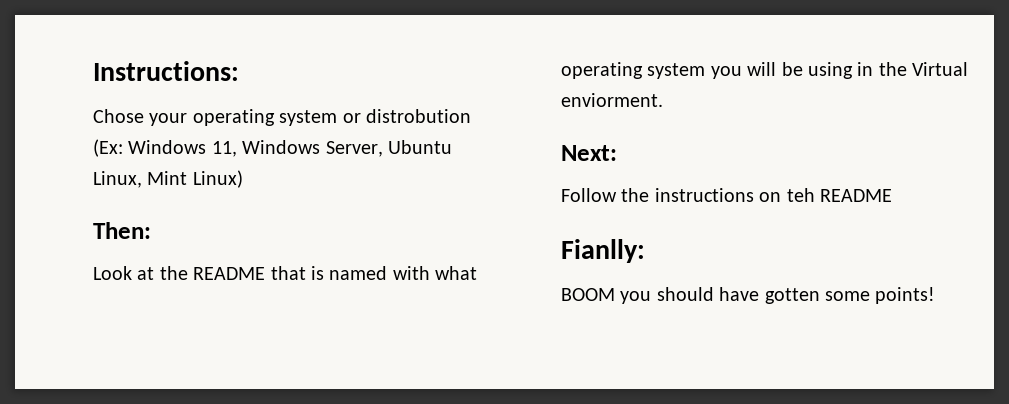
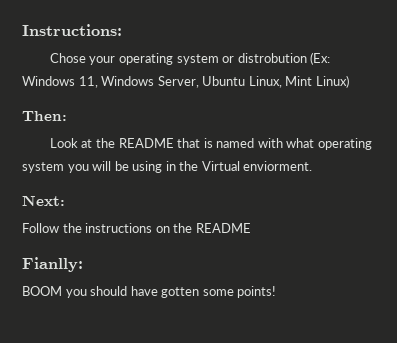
[786,188,815,202] teh -> [173,223,193,233] the

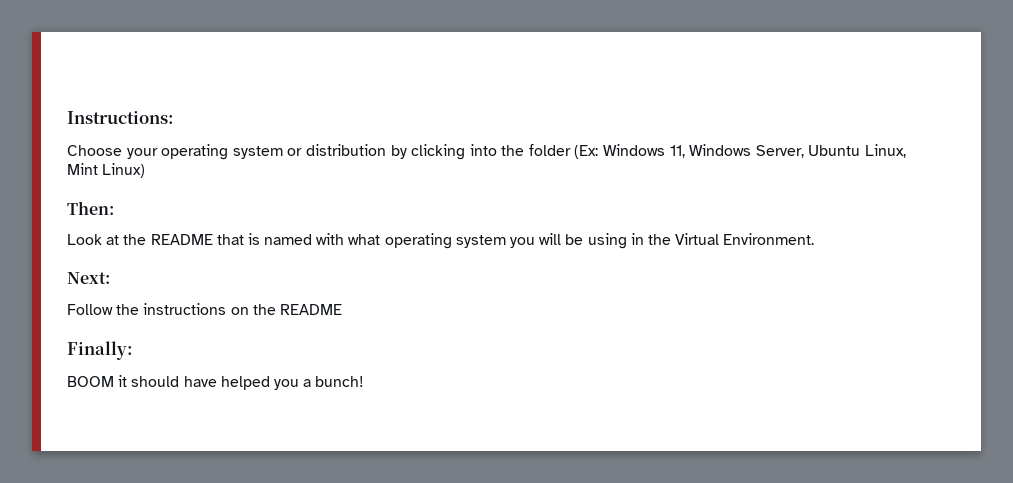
[49,53,86,63] Chose -> [67,145,122,156] Choose
[237,53,307,63] distrobution -> [305,144,571,160] distribution by clicking into the folder
[243,161,313,171] enviorment. -> [723,233,815,245] Environment.
[22,257,83,272] Fianlly: -> [67,341,133,360] Finally:
[65,289,87,298] you -> [118,375,128,387] it
[161,286,277,298] gotten some points! -> [220,376,365,390] helped you a bunch!

